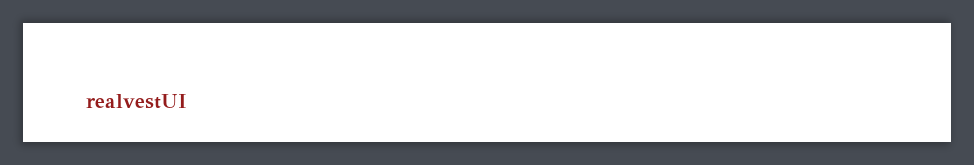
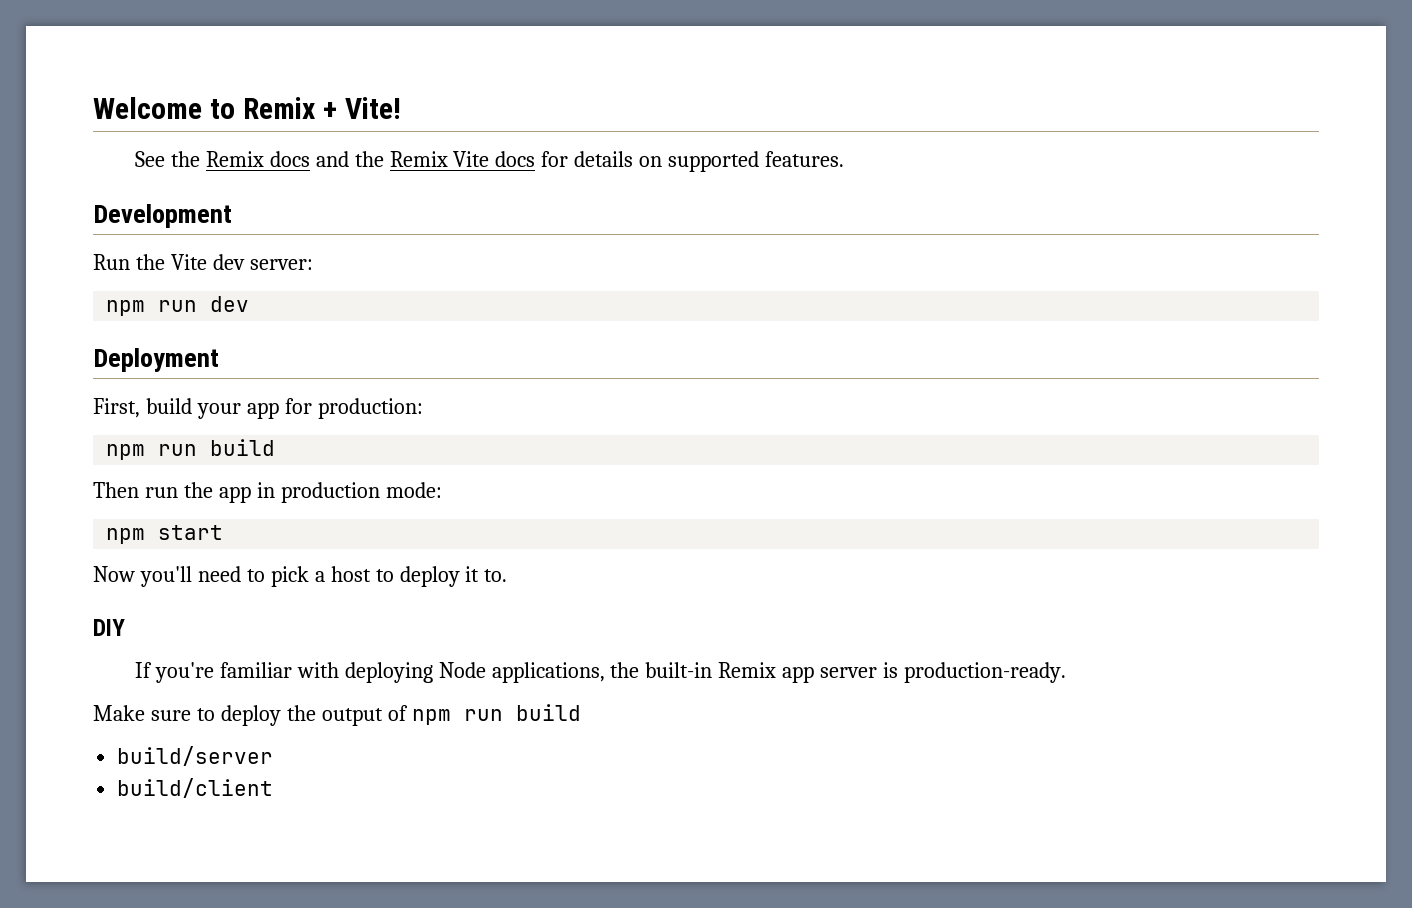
[86,94,187,109] realvestUI -> [93,97,401,119] [134,151,845,172] [93,204,232,228] [93,254,313,270] [106,296,250,316] [93,348,219,372] [93,398,423,419] [106,439,276,460] [93,482,442,503] [106,525,224,544] [93,566,508,587] [93,619,125,636] [134,662,1067,683] [93,704,581,726] [117,746,274,766] [117,778,274,798] Welcome to Remix + Vite! // See the Remix docs and the Remix Vite docs for details on supported features. // Development // Run the Vite dev server: // npm run dev // Deployment // First, build your app for production: // npm run build // Then run the app in production mode: // npm start // Now you'll need to pick a host to deploy it to. // DIY // If you're familiar with deploying Node applications, the built-in Remix app server is production-ready. // Make sure to deploy the output of npm run build // build/server // build/client

